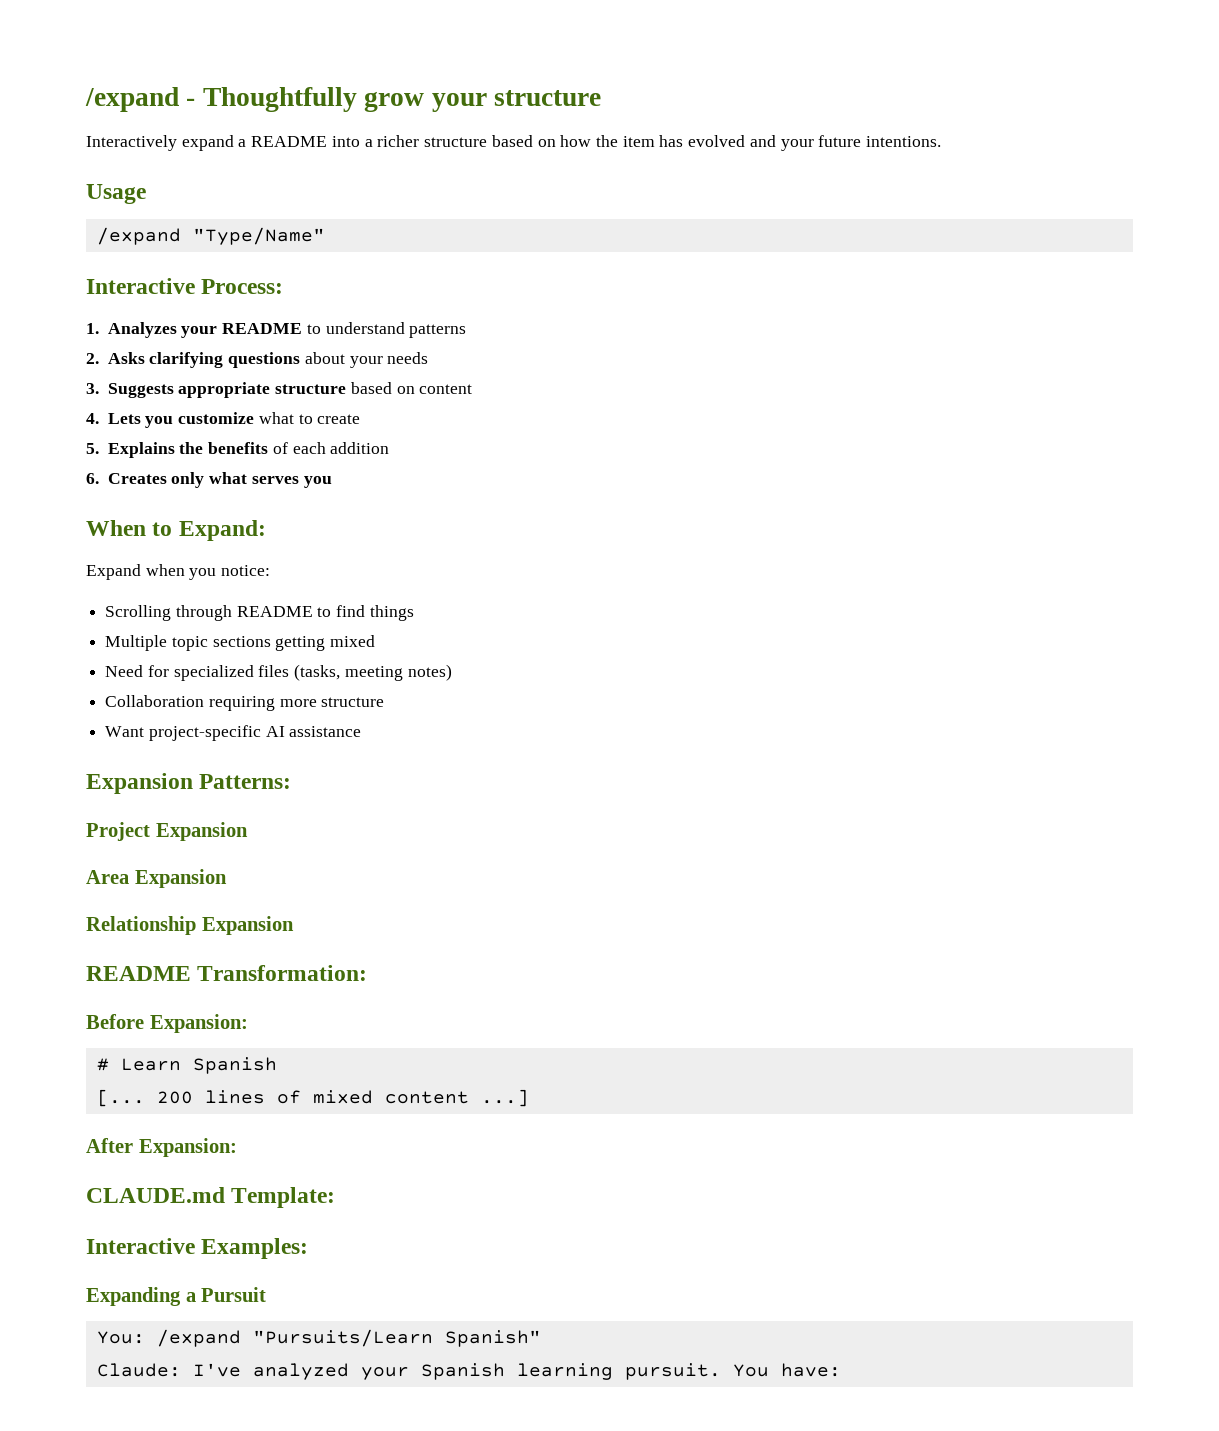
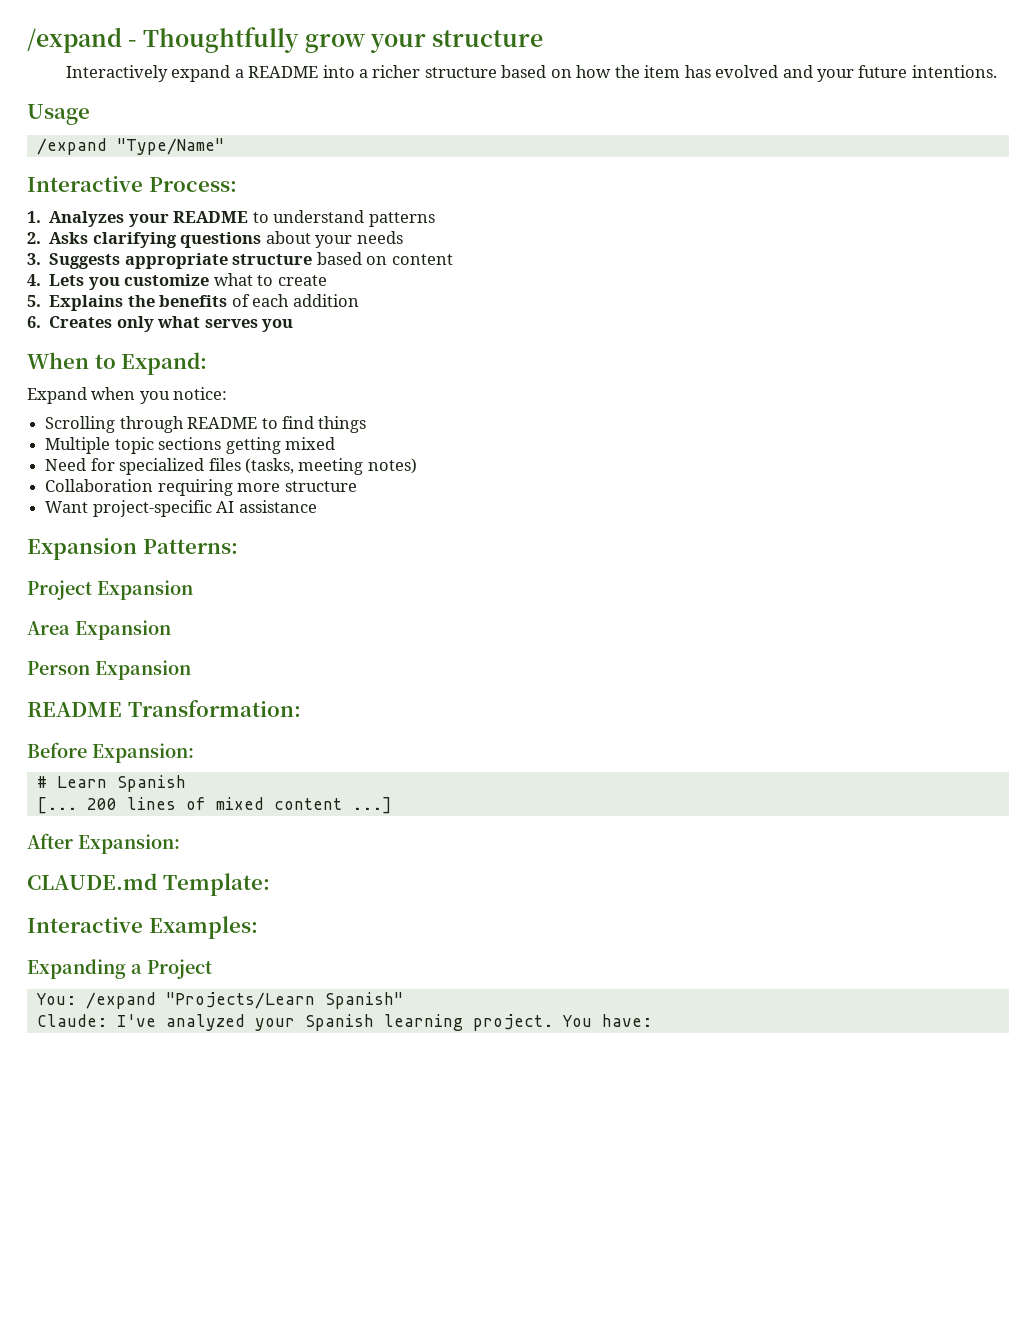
[86,916,196,935] Relationship -> [27,661,90,675] Person
[201,1287,267,1302] Pursuit -> [147,959,212,979] Project
[252,1329,433,1347] "Pursuits/Learn -> [165,992,315,1009] "Projects/Learn
[624,1363,721,1380] pursuit. -> [472,1014,553,1031] project.

